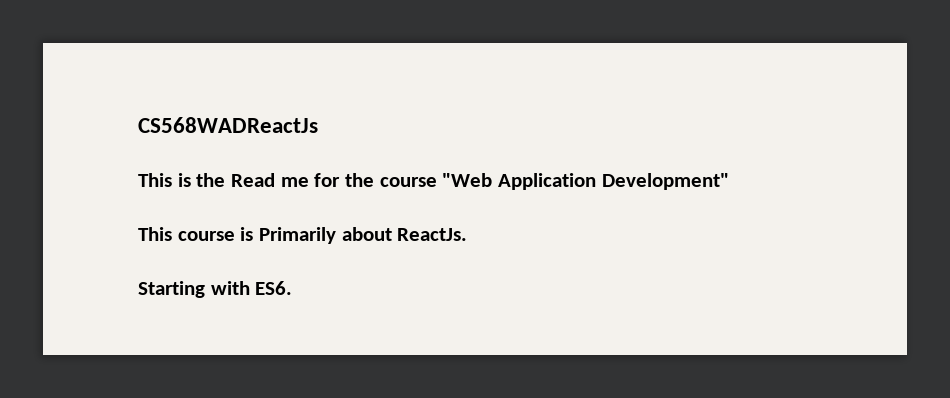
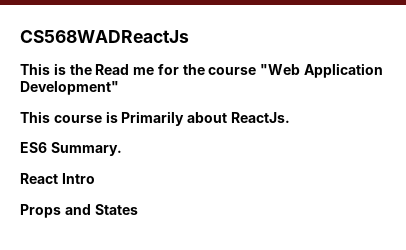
[138,281,293,298] Starting with ES6. -> [20,142,122,156] [20,173,95,184] [20,204,138,218] ES6 Summary. // React Intro // Props and States

